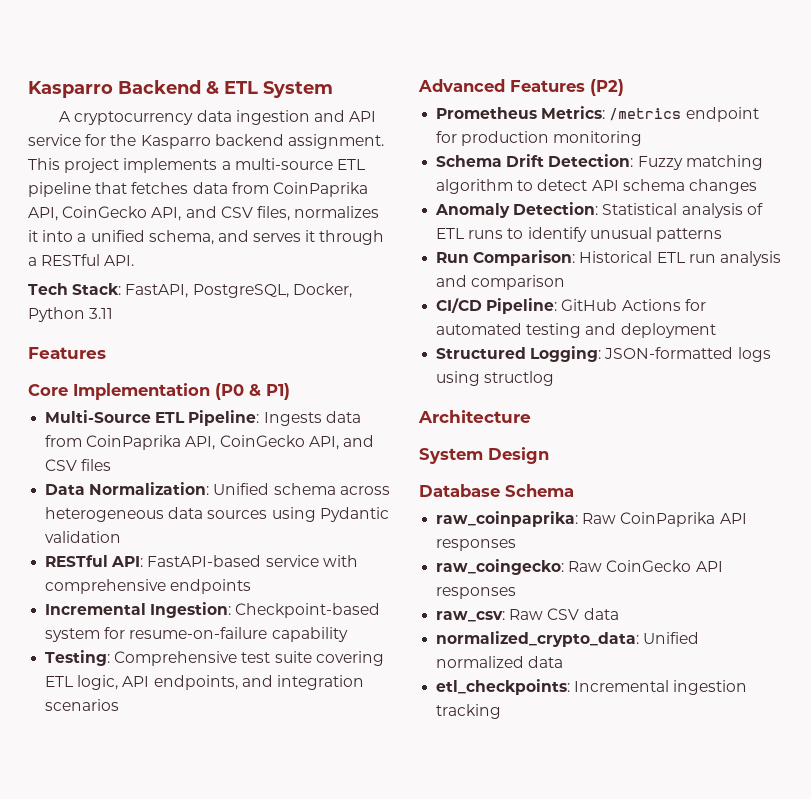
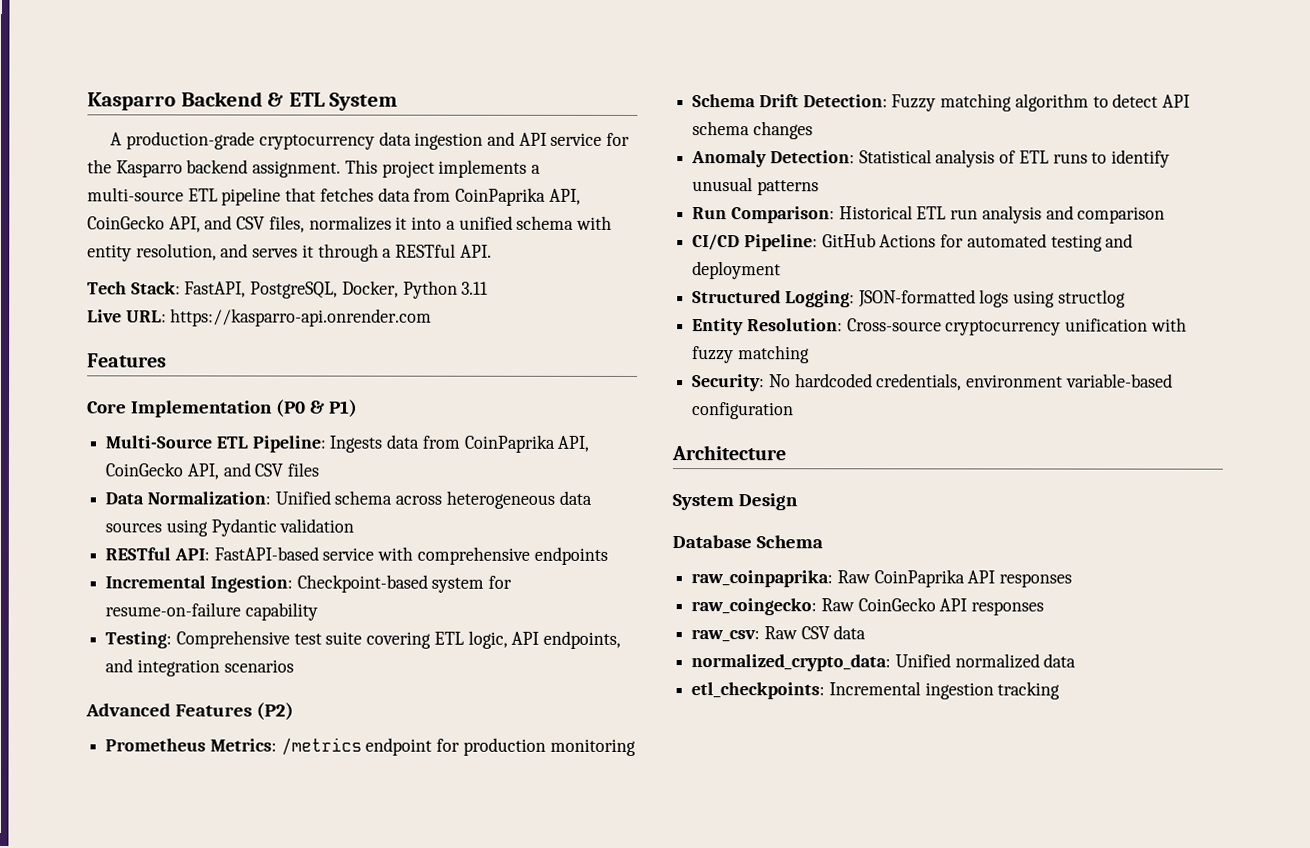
(72, 116) none -> [126,131,256,150] production-grade
[148,230,214,245] schema, -> [516,215,612,230] [87,243,217,262] schema with entity resolution,
(114, 313) none -> [87,308,433,327] // Live URL: https://kasparro-api.onrender.com
(555, 378) none -> [692,317,1187,336] [692,345,810,364] [692,373,1173,392] [692,402,795,420] // Entity Resolution: Cross-source cryptocurrency unification with fuzzy matching // Security: No hardcoded credentials, environment variable-based configuration

